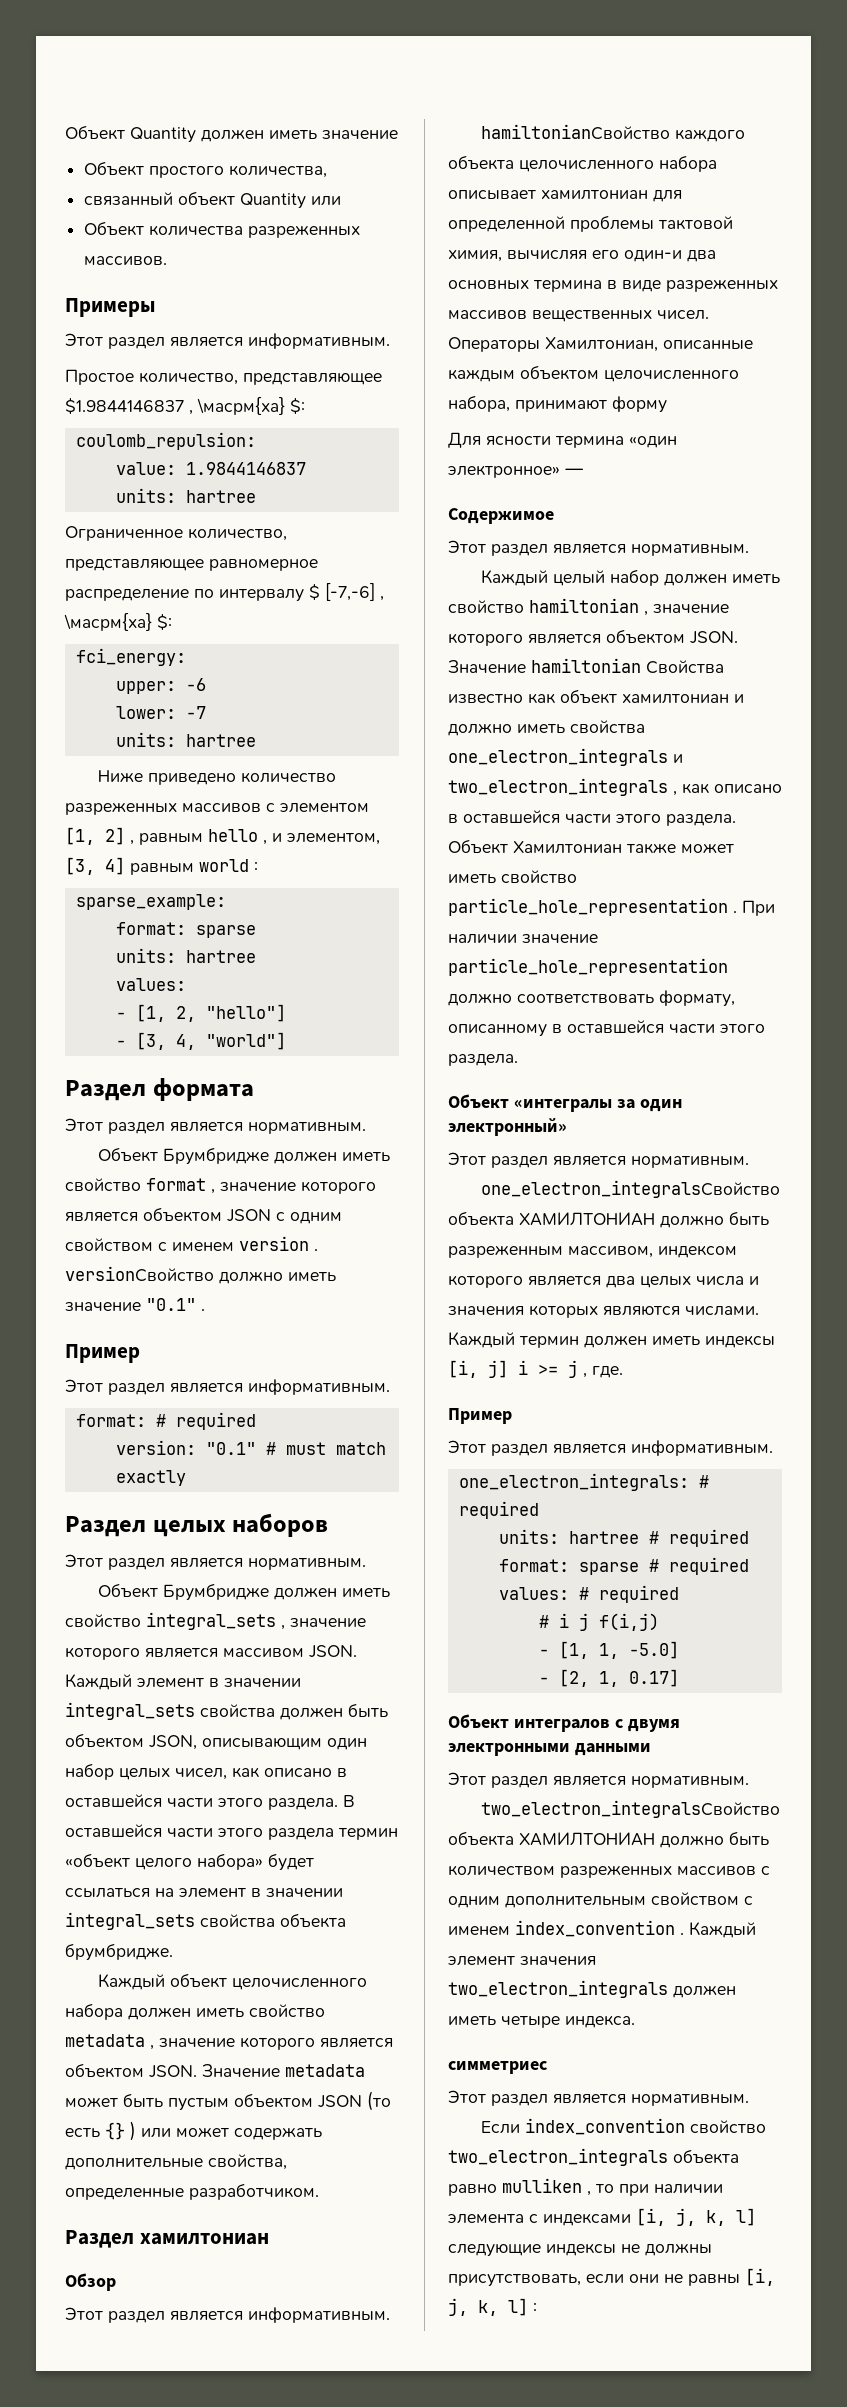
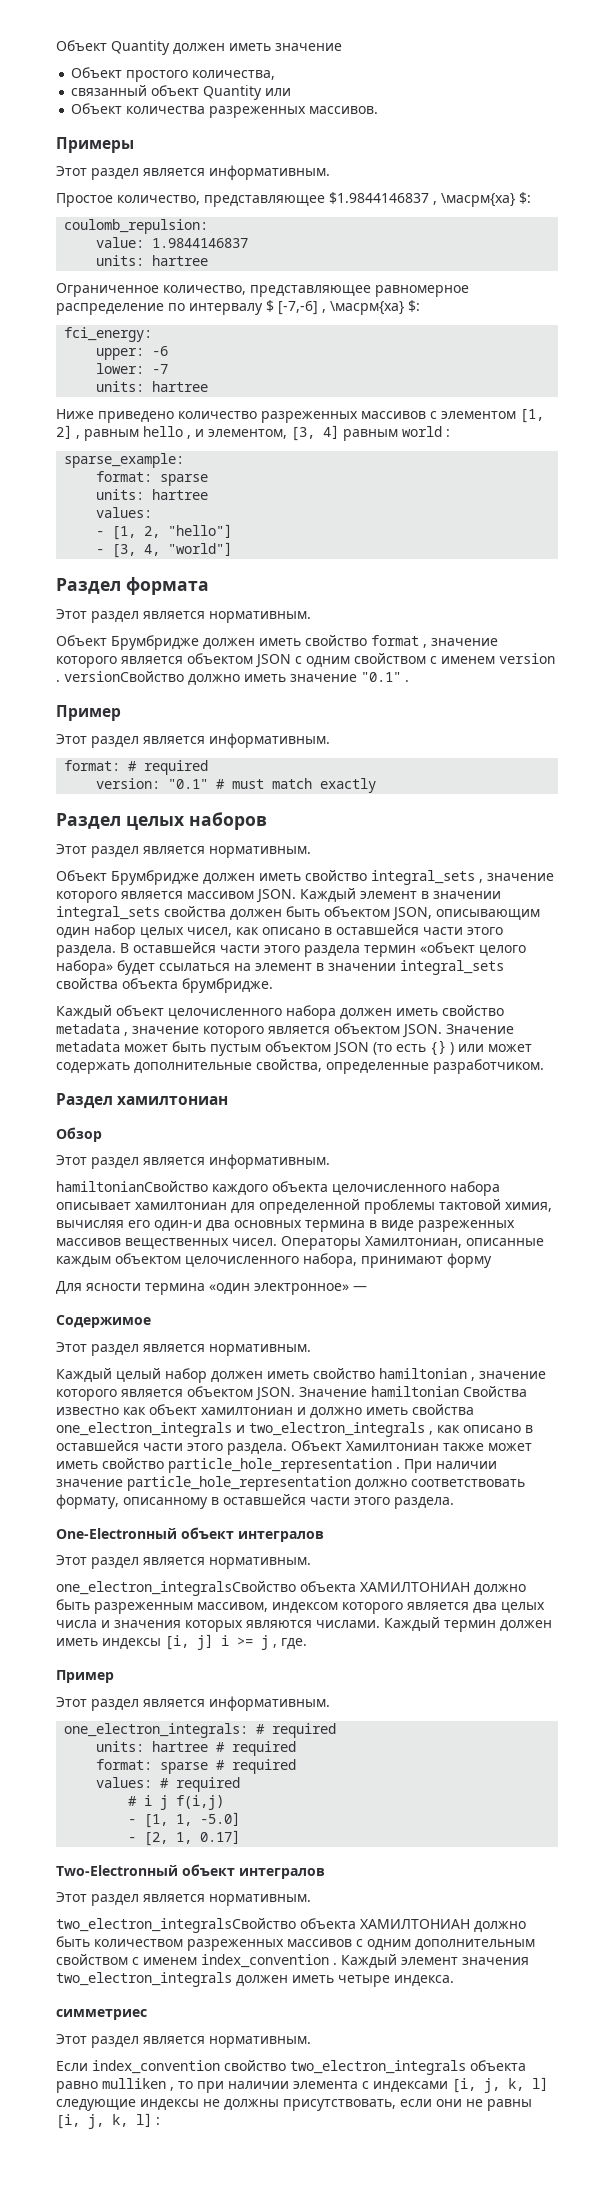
[448,1094,682,1112] [448,1118,567,1136] Объект «интегралы за один электронный» -> [56,1527,324,1542] One-Electronный объект интегралов
[448,1714,680,1732] [448,1743,651,1756] Объект интегралов с двумя электронными данными -> [56,1864,325,1879] Two-Electronный объект интегралов

